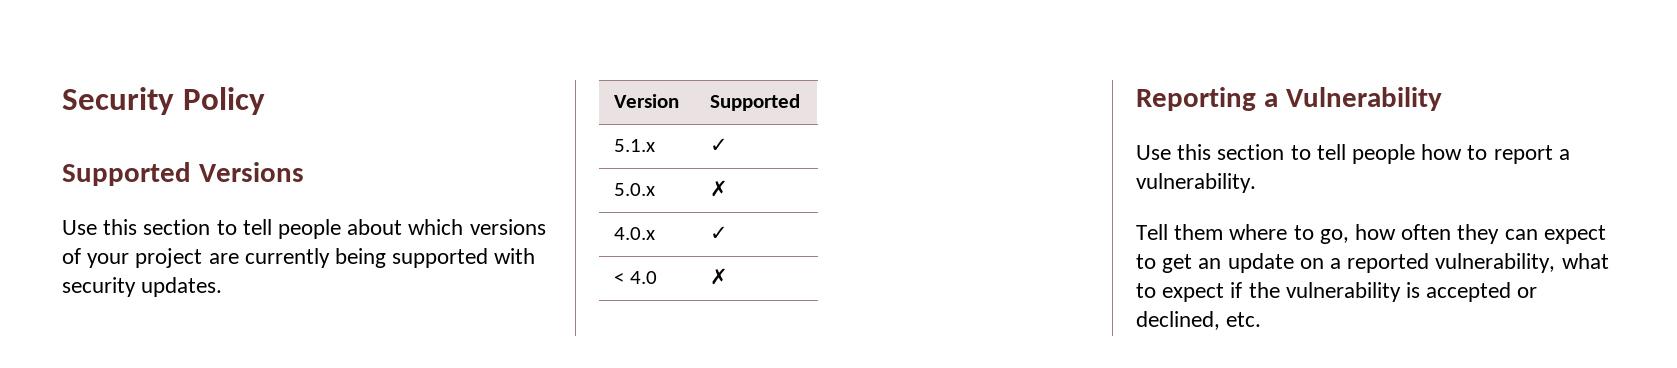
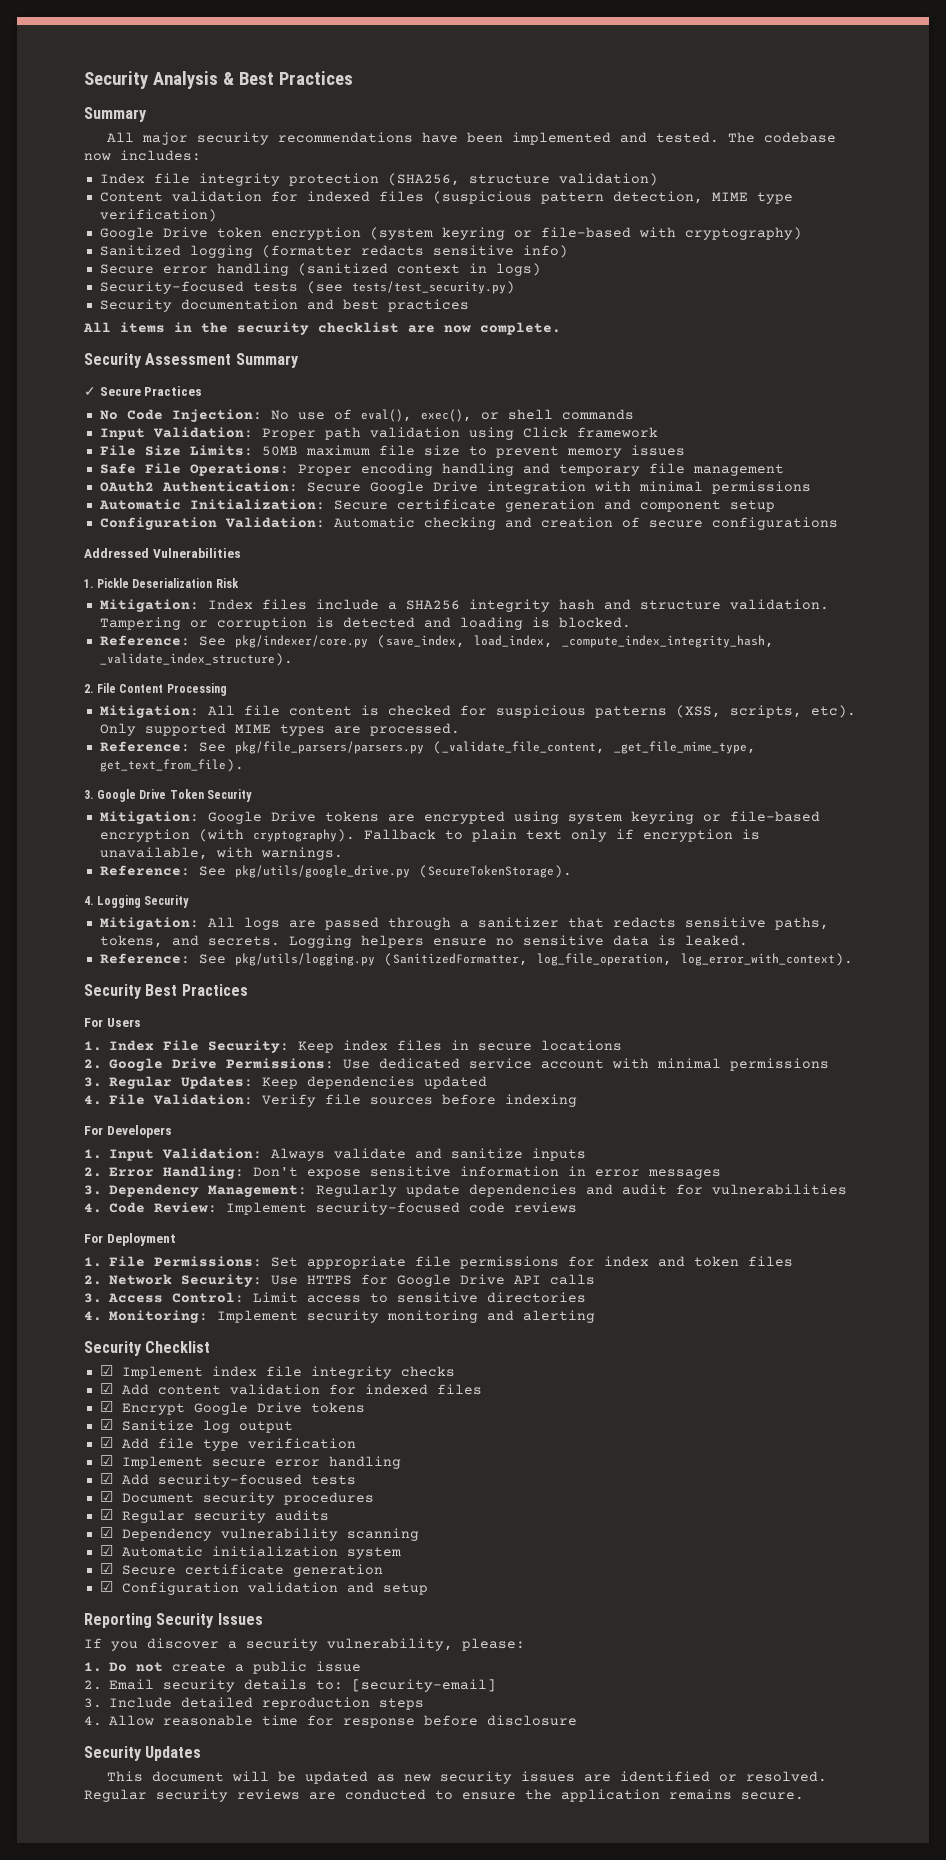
[62,87,265,115] [62,162,304,186] [62,219,546,239] [62,248,536,268] [62,277,223,297] [614,94,680,108] [710,94,801,111] [614,139,656,152] [710,138,729,152] [614,183,656,196] [710,180,729,197] [614,227,656,240] [710,226,729,240] [614,271,657,284] [710,268,729,285] [1136,87,1442,111] [1136,144,1570,164] [1136,173,1256,193] [1136,224,1606,244] [1136,253,1609,273] [1136,282,1538,302] [1136,311,1262,330] Security Policy // Supported Versions // Use this section to tell people about which versions of your project are currently being supported with security updates. // Version | Supported // 5.1.x | ✓ // 5.0.x | ✗ // 4.0.x | ✓ // < 4.0 | ✗ // Reporting a Vulnerability // Use this section to tell people how to report a vulnerability. // Tell them where to go, how often they can expect to get an update on a reported vulnerability, what to expect if the vulnerability is accepted or declined, etc. -> [84,71,353,89] [84,107,147,122] [106,132,836,145] [84,150,201,161] [99,173,658,186] [99,191,793,204] [99,209,217,222] [99,227,802,240] [99,245,568,258] [99,263,541,276] [99,281,515,294] [99,299,469,312] [83,322,561,335] [84,353,299,368] [84,386,203,396] [99,409,634,422] [99,427,658,440] [99,445,685,458] [99,463,784,476] [99,481,811,494] [98,499,775,512] [99,517,838,530] [84,548,241,558] [84,578,239,588] [99,599,829,612] [99,617,631,630] [99,635,774,648] [99,653,293,666] [84,683,227,696] [99,705,856,718] [99,723,460,736] [99,741,756,754] [99,759,244,772] [84,789,252,802] [99,811,820,824] [99,829,760,842] [99,847,343,860] [99,865,572,878] [84,895,190,908] [99,917,829,930] [99,935,748,948] [99,953,853,966] [84,984,248,999] [84,1018,141,1027] [84,1040,623,1053] [84,1058,830,1071] [84,1076,488,1089] [84,1094,578,1107] [84,1125,172,1138] [84,1148,587,1161] [84,1166,722,1179] [84,1184,848,1197] [84,1202,578,1215] [84,1233,176,1246] [84,1256,794,1269] [84,1274,596,1287] [84,1292,587,1303] [84,1310,596,1323] [84,1341,211,1356] [99,1365,455,1379] [99,1383,482,1395] [99,1401,365,1415] [99,1419,293,1433] [99,1437,356,1451] [99,1455,401,1469] [99,1473,356,1487] [99,1491,374,1505] [99,1509,329,1523] [99,1527,419,1541] [99,1545,401,1559] [99,1563,383,1577] [99,1581,428,1595] [84,1613,263,1628] [84,1638,525,1651] [84,1661,362,1674] [84,1679,497,1692] [84,1697,425,1710] [84,1715,578,1728] [84,1746,202,1761] [106,1771,827,1784] [84,1789,804,1802] Security Analysis & Best Practices // Summary // All major security recommendations have been implemented and tested. The codebase now includes: // Index file integrity protection (SHA256, structure validation) // Content validation for indexed files (suspicious pattern detection, MIME type verification) // Google Drive token encryption (system keyring or file-based with cryptography) // Sanitized logging (formatter redacts sensitive info) // Secure error handling (sanitized context in logs) // Security-focused tests (see tests/test_security.py) // Security documentation and best practices // All items in the security checklist are now complete. // Security Assessment Summary // ✓ Secure Practices // No Code Injection: No use of eval(), exec(), or shell commands // Input Validation: Proper path validation using Click framework // File Size Limits: 50MB maximum file size to prevent memory issues // Safe File Operations: Proper encoding handling and temporary file management // OAuth2 Authentication: Secure Google Drive integration with minimal permissions // Automatic Initialization: Secure certificate generation and component setup // Configuration Validation: Automatic checking and creation of secure configurations // Addressed Vulnerabilities // 1. Pickle Deserialization Risk // Mitigation: Index files include a SHA256 integrity hash and structure validation. Tampering or corruption is detected and loading is blocked. // Reference: See pkg/indexer/core.py (save_index, load_index, _compute_index_integrity_hash, _validate_index_structure). // 2. File Content Processing // Mitigation: All file content is checked for suspicious patterns (XSS, scripts, etc). Only supported MIME types are processed. // Reference: See pkg/file_parsers/parsers.py (_validate_file_content, _get_file_mime_type, get_text_from_file). // 3. Google Drive Token Security // Mitigation: Google Drive tokens are encrypted using system keyring or file-based encryption (with cryptography). Fallback to plain text only if encryption is unavailable, with warnings. // Reference: See pkg/utils/google_drive.py (SecureTokenStorage). // 4. Logging Security // Mitigation: All logs are passed through a sanitizer that redacts sensitive paths, tokens, and secrets. Logging helpers ensure no sensitive data is leaked. // Reference: See pkg/utils/logging.py (SanitizedFormatter, log_file_operation, log_error_with_context). // Security Best Practices // For Users // 1. Index File Security: Keep index files in secure locations // 2. Google Drive Permissions: Use dedicated service account with minimal permissions // 3. Regular Updates: Keep dependencies updated // 4. File Validation: Verify file sources before indexing // For Developers // 1. Input Validation: Always validate and sanitize inputs // 2. Error Handling: Don't expose sensitive information in error messages // 3. Dependency Management: Regularly update dependencies and audit for vulnerabilities // 4. Code Review: Implement security-focused code reviews // For Deployment // 1. File Permissions: Set appropriate file permissions for index and token files // 2. Network Security: Use HTTPS for Google Drive API calls // 3. Access Control: Limit access to sensitive directories // 4. Monitoring: Implement security monitoring and alerting // Security Checklist // ☑ Implement index file integrity checks // ☑ Add content validation for indexed files // ☑ Encrypt Google Drive tokens // ☑ Sanitize log output // ☑ Add file type verification // ☑ Implement secure error handling // ☑ Add security-focused tests // ☑ Document security procedures // ☑ Regular security audits // ☑ Dependency vulnerability scanning // ☑ Automatic initialization system // ☑ Secure certificate generation // ☑ Configuration validation and setup // Reporting Security Issues // If you discover a security vulnerability, please: // 1. Do not create a public issue // 2. Email security details to: [security-email] // 3. Include detailed reproduction steps // 4. Allow reasonable time for response before disclosure // Security Updates // This document will be updated as new security issues are identified or resolved. Regular security reviews are conducted to ensure the application remains secure.

